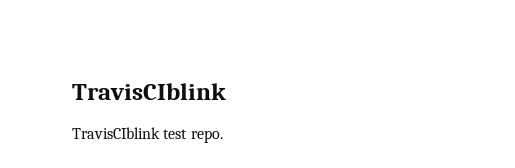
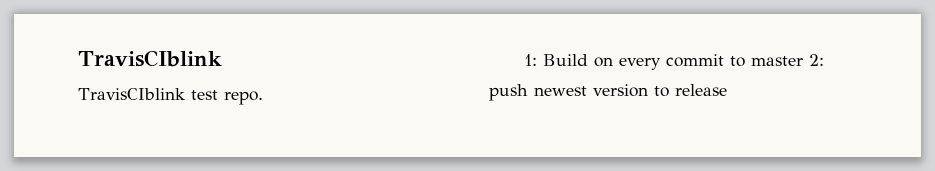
(223, 136) none -> [524,54,825,70] [489,84,727,101] // 1: Build on every commit to master 2: push newest version to release

